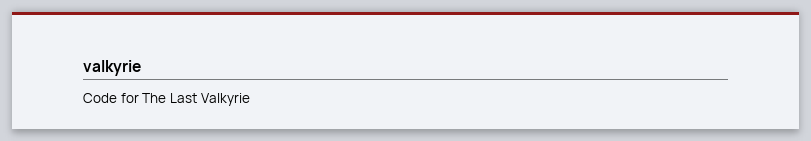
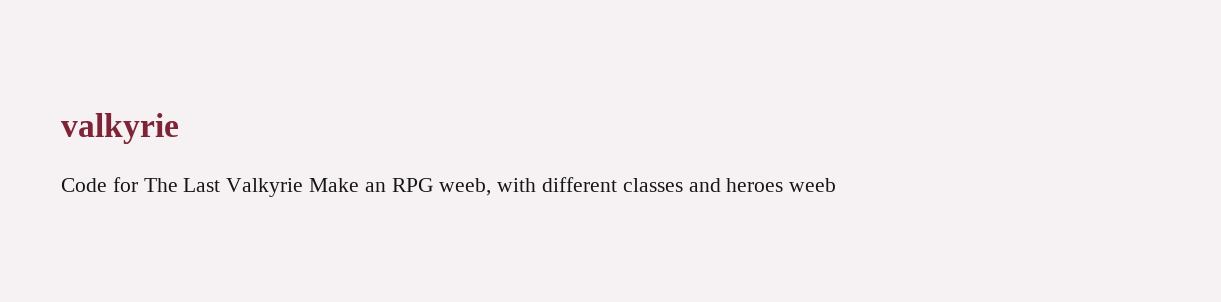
(250, 99) none -> [309,177,837,196] Make an RPG weeb, with different classes and heroes weeb

